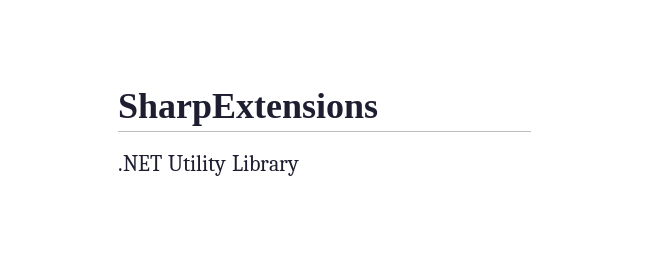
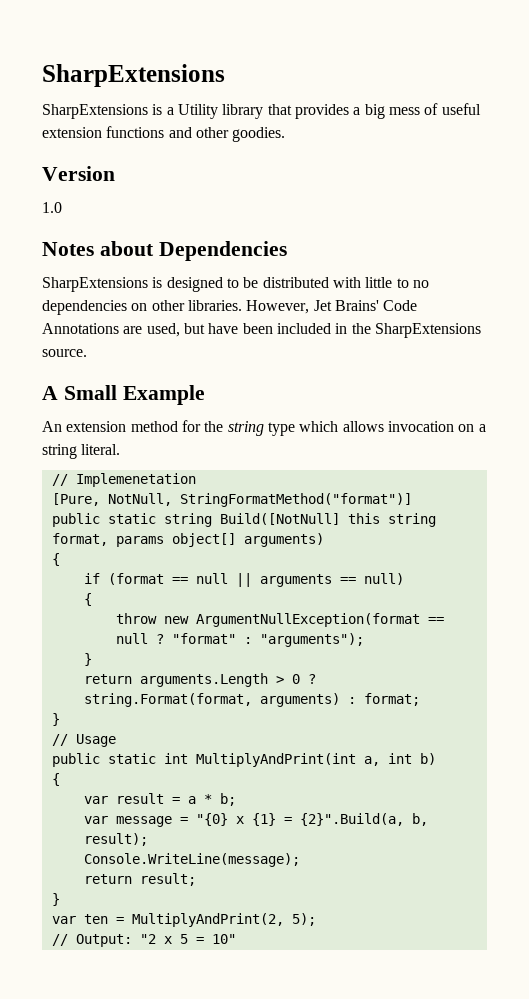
[118,155,299,176] .NET Utility Library -> [42,103,481,119] [42,126,286,142] [42,166,115,181] [42,202,62,213] [42,241,287,261] [42,277,429,292] [42,300,418,315] [42,323,481,338] [42,349,87,357] [42,385,205,405] [42,420,486,436] [42,444,121,459] [51,473,196,487] [51,493,412,507] [51,513,436,527] [51,533,324,547] [51,553,60,566] [83,573,404,587] [83,593,92,606] [115,613,444,627] [115,633,364,647] [83,653,92,666] [83,673,316,687] [83,693,420,707] [51,713,60,726] [51,734,116,747] [51,753,436,767] [51,773,60,786] [83,793,236,806] [83,813,428,827] [83,833,148,846] [83,853,300,867] [83,873,196,886] [51,893,60,906] [51,913,316,927] [51,934,236,947] SharpExtensions is a Utility library that provides a big mess of useful extension functions and other goodies. // Version // 1.0 // Notes about Dependencies // SharpExtensions is designed to be distributed with little to no dependencies on other libraries. However, Jet Brains' Code Annotations are used, but have been included in the SharpExtensions source. // A Small Example // An extension method for the string type which allows invocation on a string literal. // // Implemenetation // [Pure, NotNull, StringFormatMethod("format")] // public static string Build([NotNull] this string format, params object[] arguments) // { // if (format == null || arguments == null) // { // throw new ArgumentNullException(format == null ? "format" : "arguments"); // } // return arguments.Length > 0 ? string.Format(format, arguments) : format; // } // // Usage // public static int MultiplyAndPrint(int a, int b) // { // var result = a * b; // var message = "{0} x {1} = {2}".Build(a, b, result); // Console.WriteLine(message); // return result; // } // var ten = MultiplyAndPrint(2, 5); // // Output: "2 x 5 = 10"

